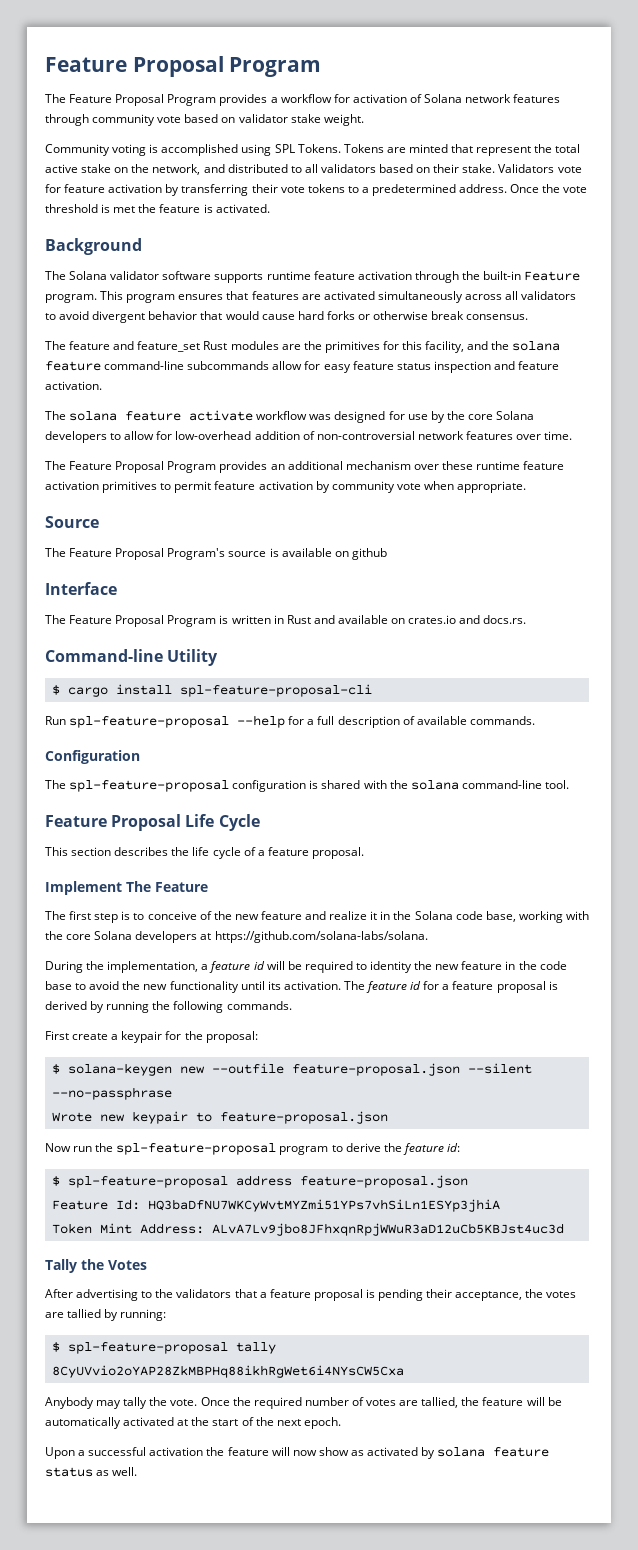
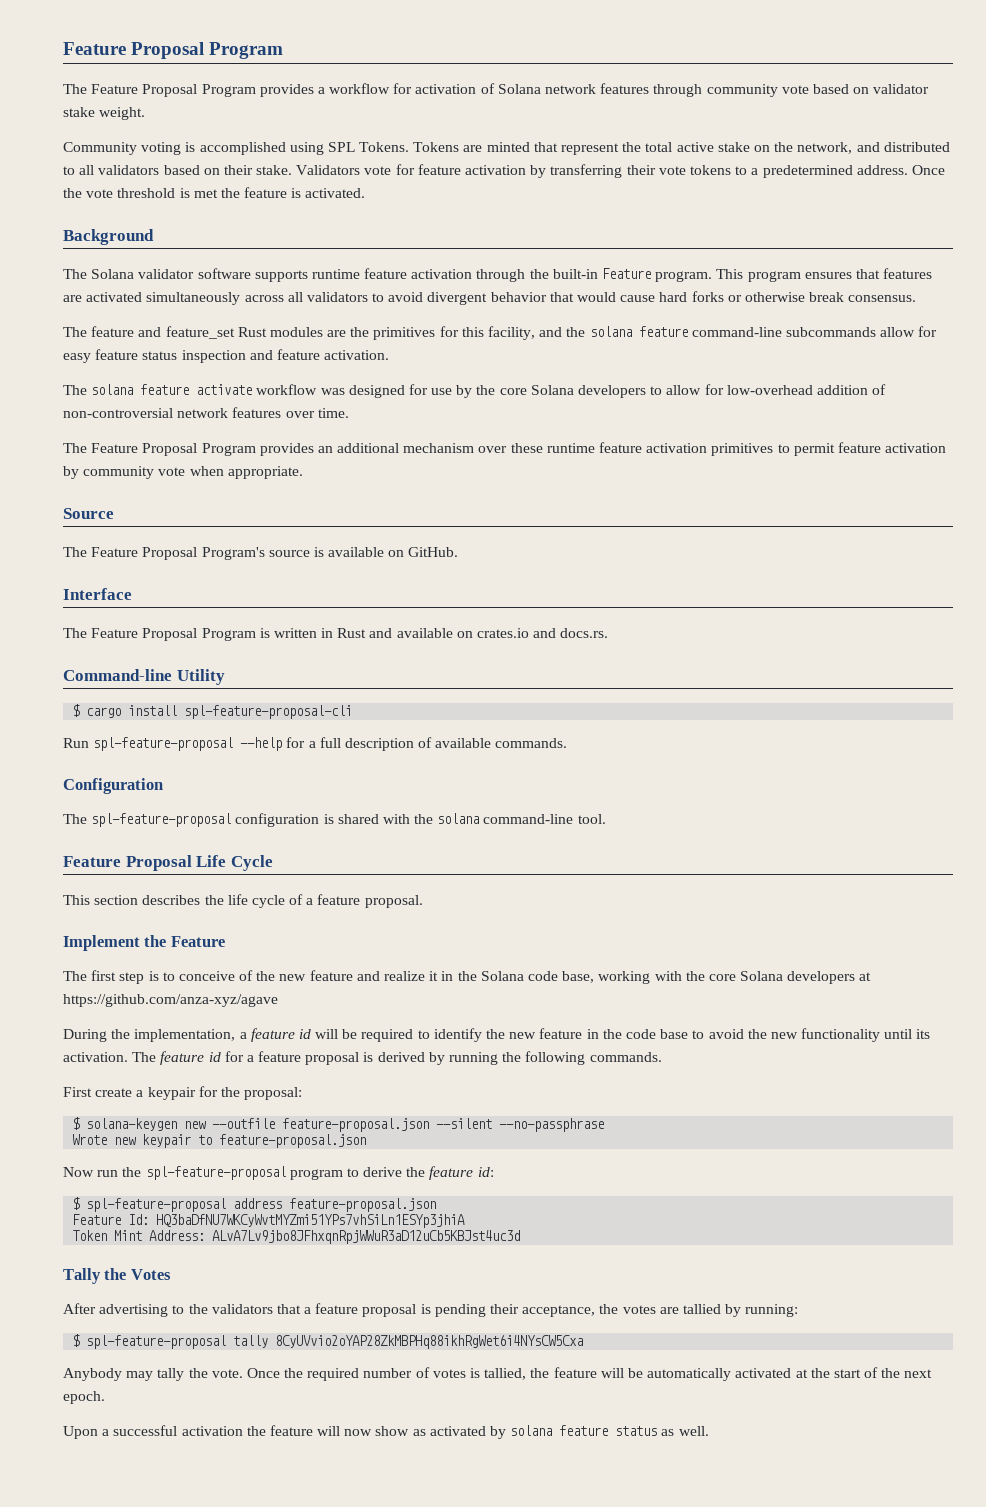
[351,548,387,560] github -> [408,547,459,557] GitHub.
[126,881,151,892] The -> [144,935,167,947] the
[214,931,428,943] https://github.com/solana-labs/solana. -> [63,994,278,1007] https://github.com/anza-xyz/agave
[370,961,413,973] identity -> [433,1028,482,1042] identify
[399,1400,419,1406] are -> [470,1368,481,1378] is

